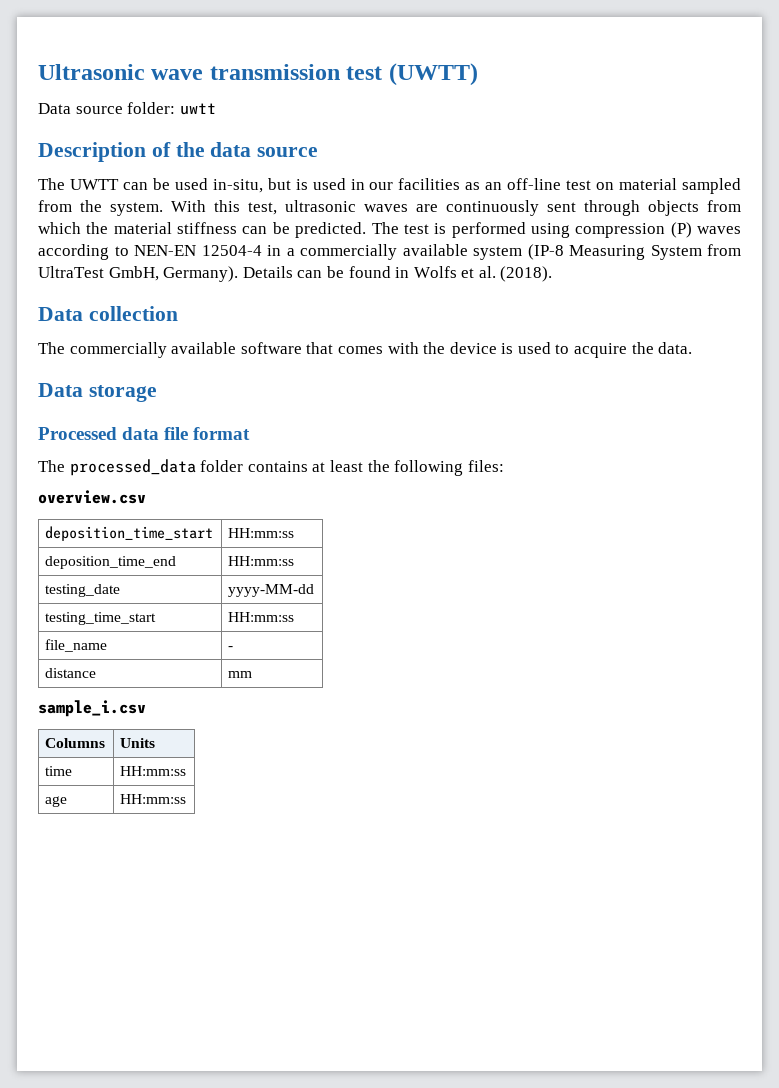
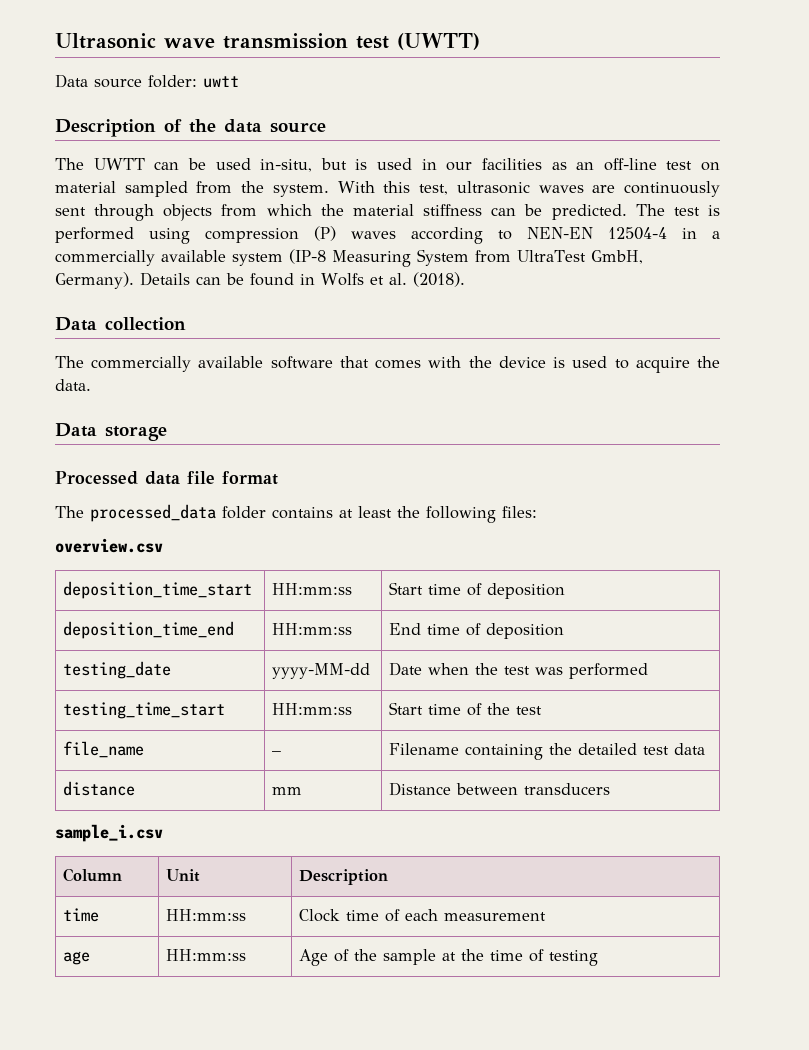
[45,556,177,569] [228,556,295,566] [45,584,121,597] [228,584,315,597] [45,612,157,625] [228,612,295,622] [45,639,108,652] [228,646,234,650] [45,668,97,678] [228,671,253,678] [38,700,146,717] [45,738,106,748] [120,738,156,748] [45,766,73,776] [120,766,187,776] [45,796,68,807] [120,794,187,804] // deposition_time_end | HH:mm:ss // testing_date | yyyy-MM-dd // testing_time_start | HH:mm:ss // file_name | - // distance | mm // sample_i.csv // Columns | Units // time | HH:mm:ss // age | HH:mm:ss -> [389,582,566,599] [63,621,235,639] [272,623,353,635] [389,623,565,639] [63,661,172,679] [272,663,371,679] [389,662,649,679] [63,702,226,719] [272,703,353,715] [389,702,543,716] [63,741,145,758] [272,751,282,755] [389,743,706,760] [63,781,136,796] [272,787,303,795] [389,782,611,796] [55,824,163,842] [63,868,123,882] [166,869,201,882] [299,869,389,885] [63,908,100,922] [166,909,247,921] [299,909,547,922] [63,951,91,965] [166,949,247,961] [299,949,599,966] | Start time of deposition // deposition_time_end | HH:mm:ss | End time of deposition // testing_date | yyyy-MM-dd | Date when the test was performed // testing_time_start | HH:mm:ss | Start time of the test // file_name | – | Filename containing the detailed test data // distance | mm | Distance between transducers // sample_i.csv // Column | Unit | Description // time | HH:mm:ss | Clock time of each measurement // age | HH:mm:ss | Age of the sample at the time of testing

